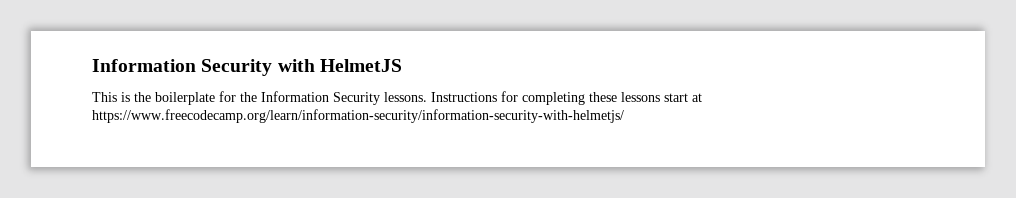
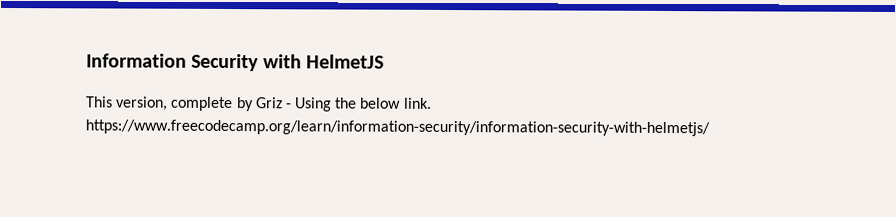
[121,91,702,105] is the boilerplate for the Information Security lessons. Instructions for completing these lessons start at -> [115,96,432,112] version, complete by Griz - Using the below link.

